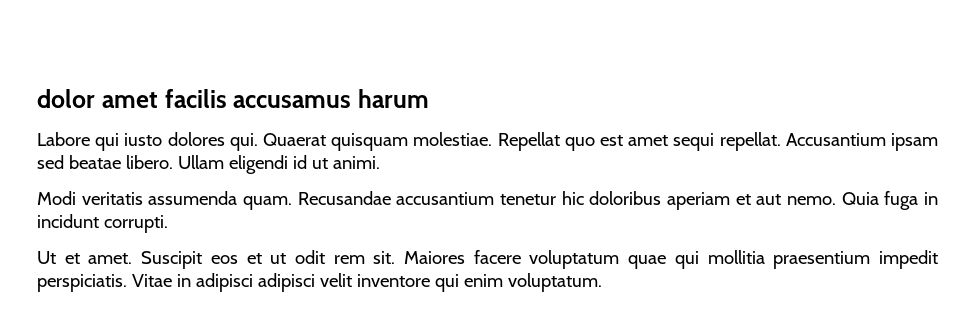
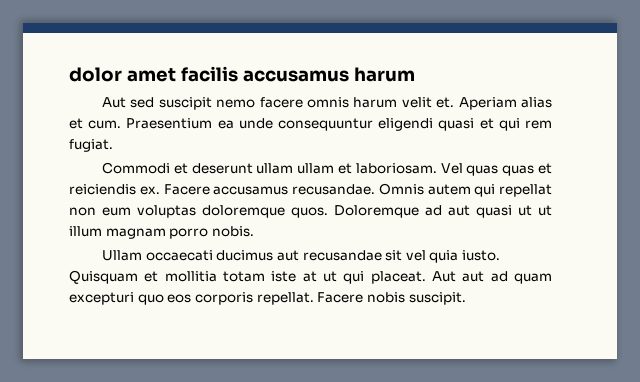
[37,132,939,151] [37,155,380,174] [37,191,938,210] [37,214,168,233] [37,250,939,269] [37,273,602,292] Labore qui iusto dolores qui. Quaerat quisquam molestiae. Repellat quo est amet sequi repellat. Accusantium ipsam sed beatae libero. Ullam eligendi id ut animi. // Modi veritatis assumenda quam. Recusandae accusantium tenetur hic doloribus aperiam et aut nemo. Quia fuga in incidunt corrupti. // Ut et amet. Suscipit eos et ut odit rem sit. Maiores facere voluptatum quae qui mollitia praesentium impedit perspiciatis. Vitae in adipisci adipisci velit inventore qui enim voluptatum. -> [101,97,552,110] [69,118,552,131] [69,139,113,152] [101,162,552,176] [69,183,552,197] [69,205,552,218] [69,226,254,239] [101,250,501,263] [69,270,552,284] [69,292,466,305] Aut sed suscipit nemo facere omnis harum velit et. Aperiam alias et cum. Praesentium ea unde consequuntur eligendi quasi et qui rem fugiat. // Commodi et deserunt ullam ullam et laboriosam. Vel quas quas et reiciendis ex. Facere accusamus recusandae. Omnis autem qui repellat non eum voluptas doloremque quos. Doloremque ad aut quasi ut ut illum magnam porro nobis. // Ullam occaecati ducimus aut recusandae sit vel quia iusto. Quisquam et mollitia totam iste at ut qui placeat. Aut aut ad quam excepturi quo eos corporis repellat. Facere nobis suscipit.

